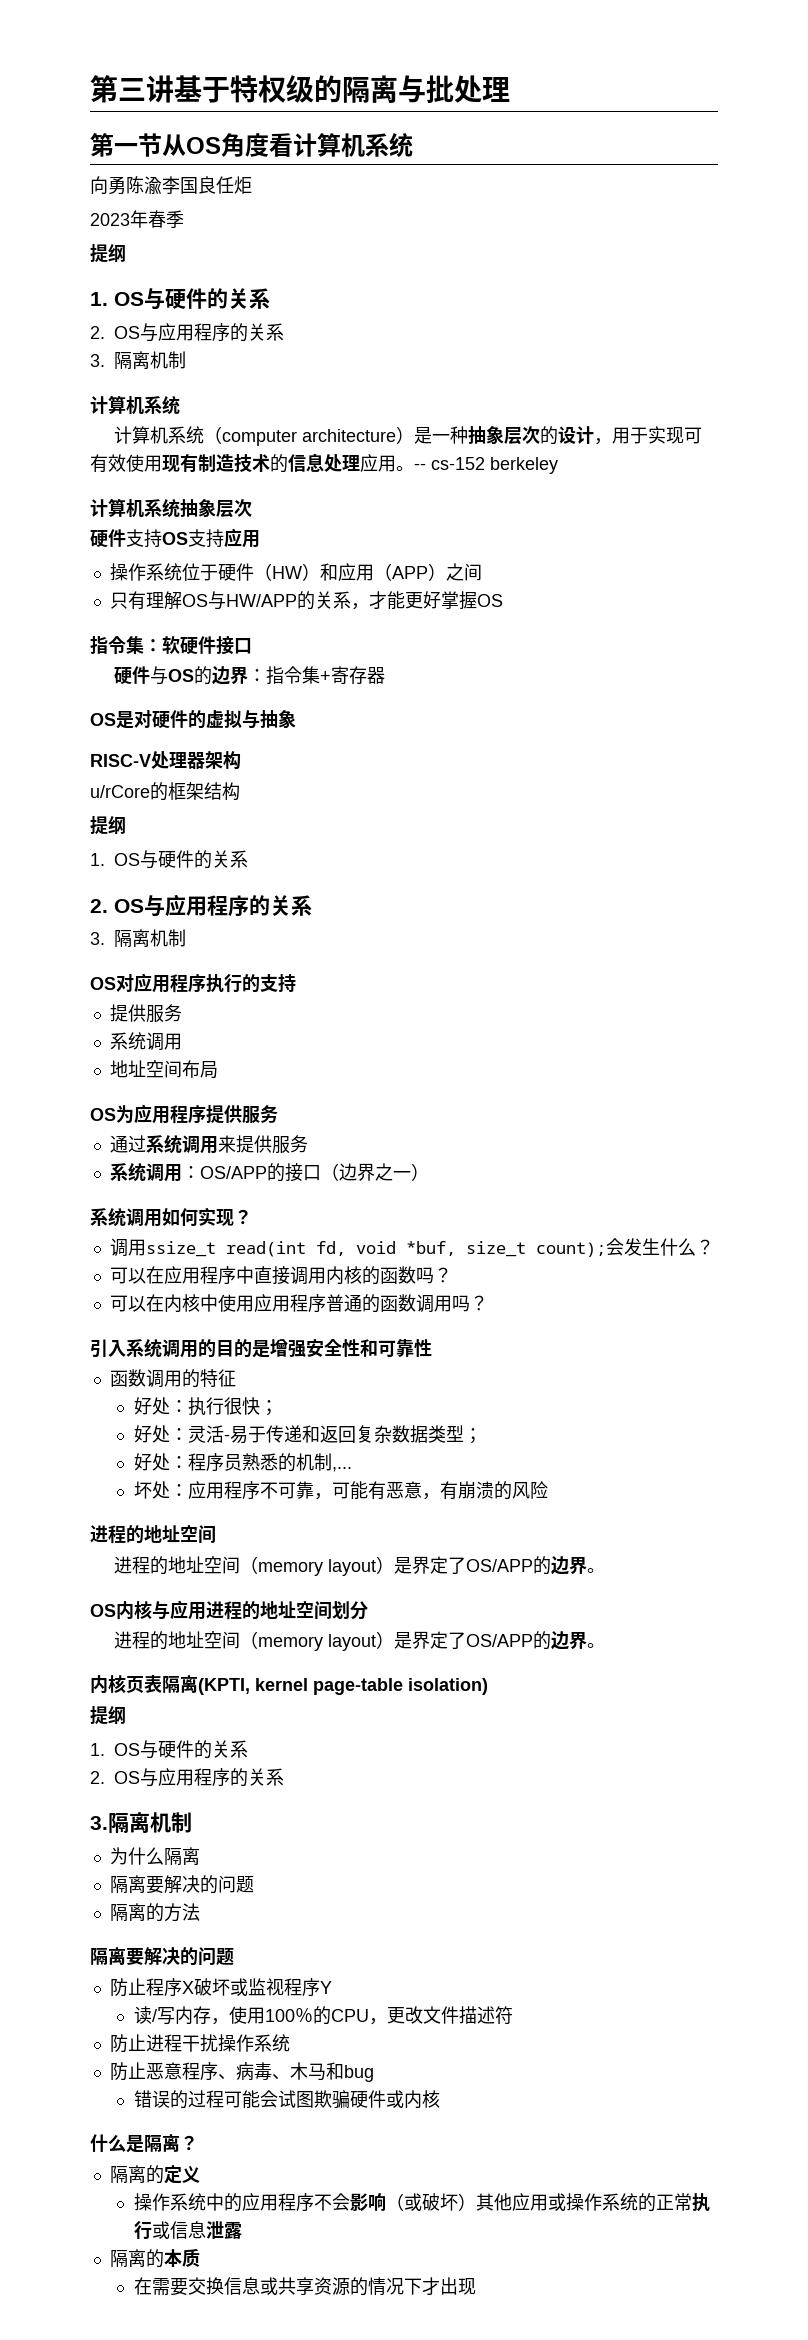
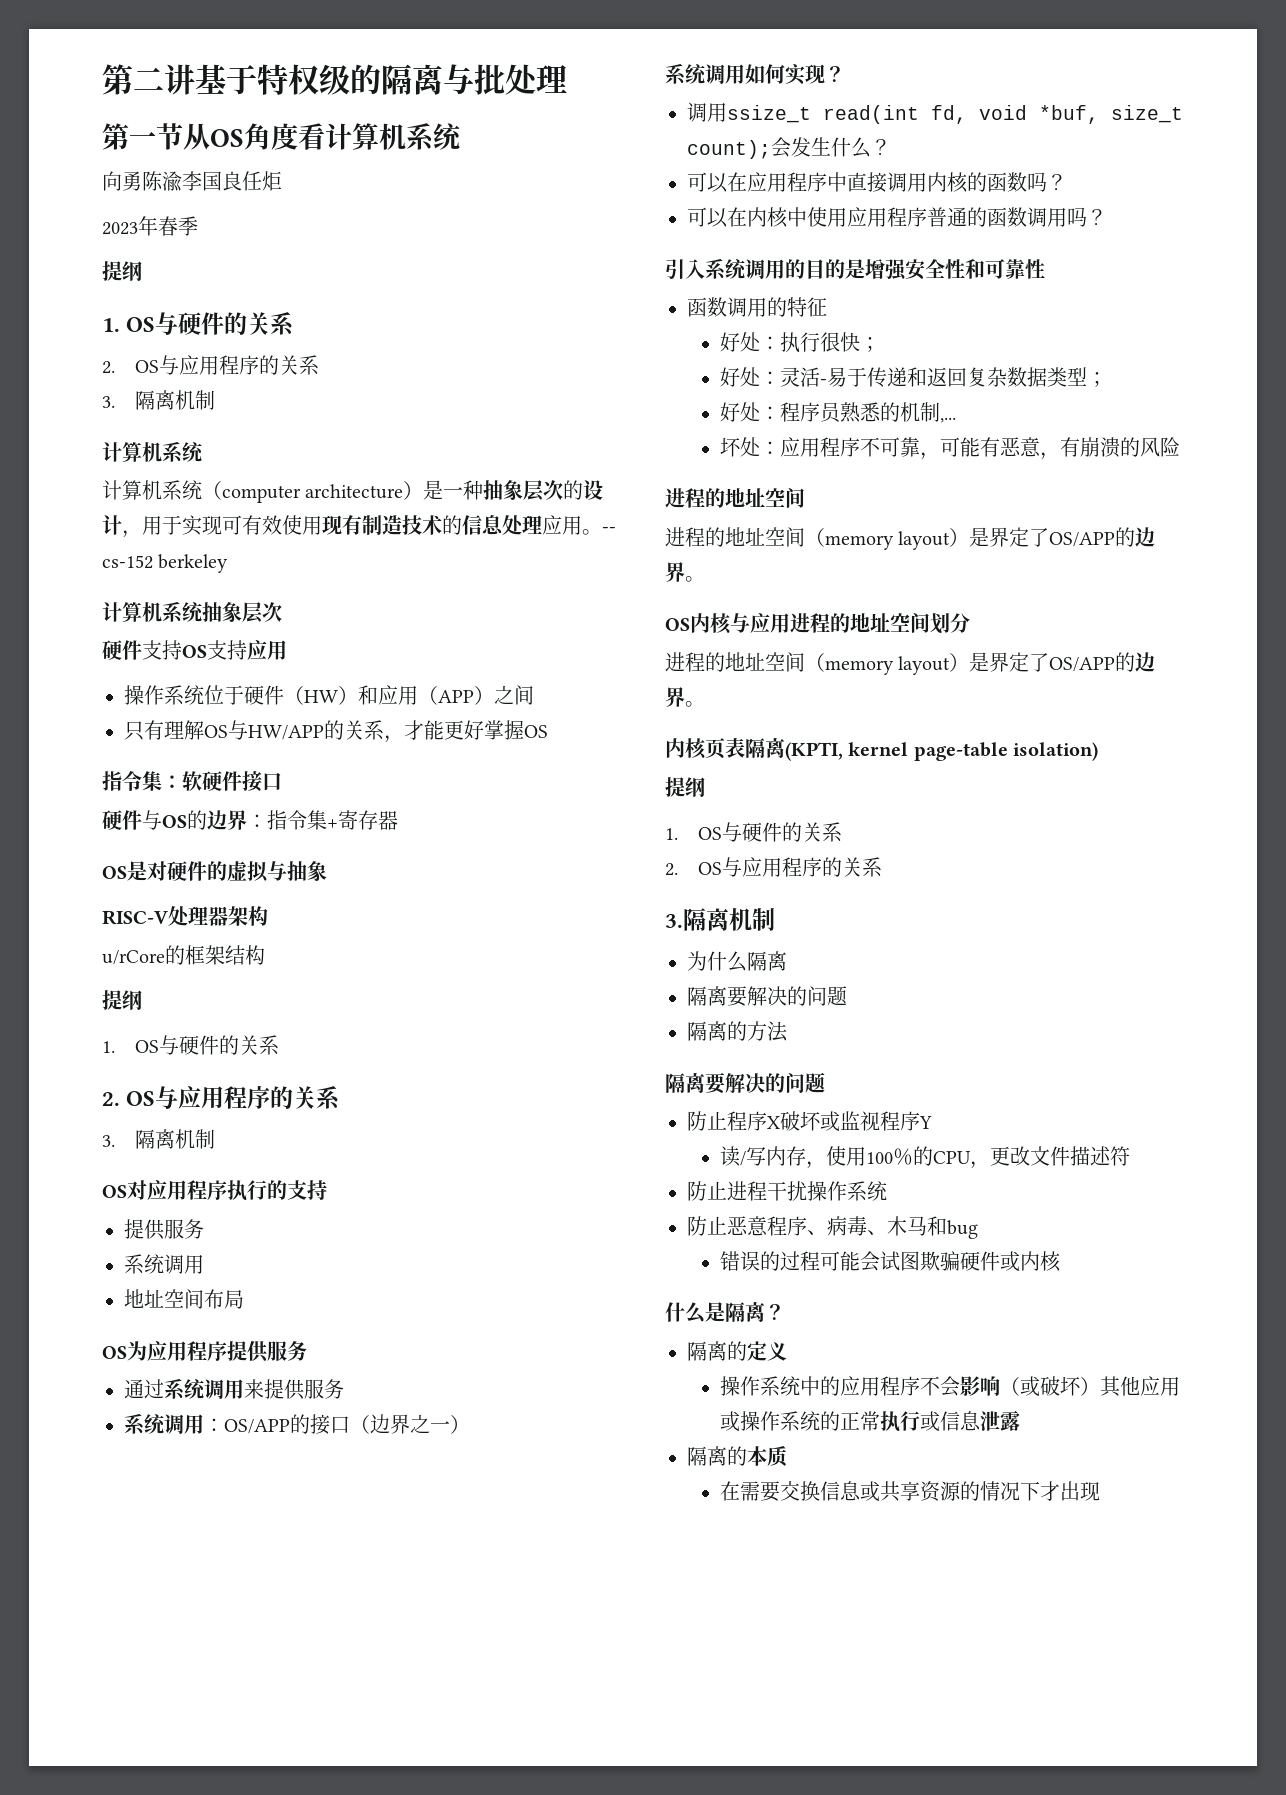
[90,75,146,103] 第三 -> [102,64,164,95] 第二

